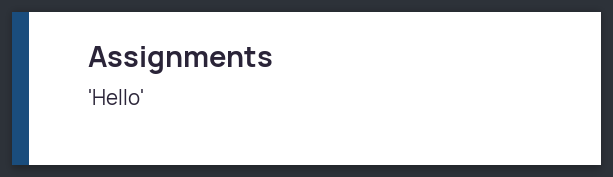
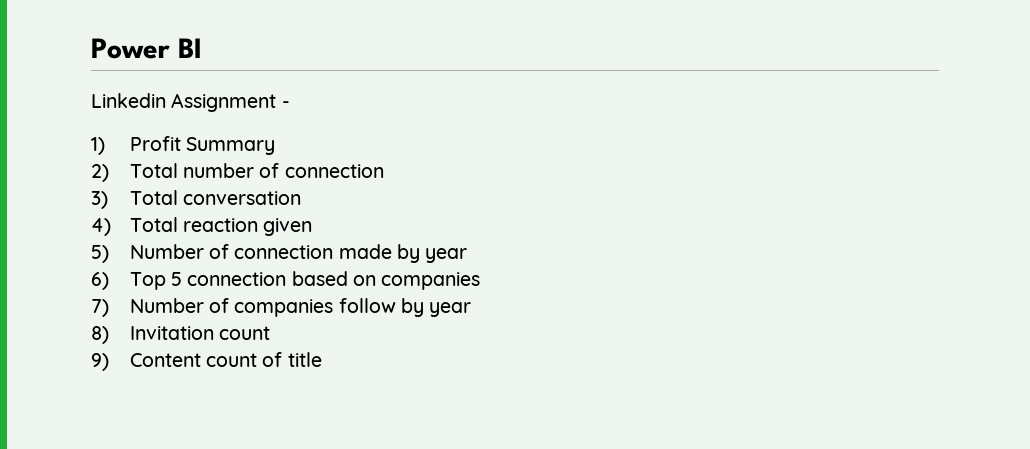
[88,46,273,74] [88,89,144,105] Assignments // 'Hello' -> [91,38,202,59] [91,93,290,112] [91,136,276,155] [91,163,384,182] [91,190,302,209] [91,217,313,236] [91,244,468,263] [91,271,481,290] [91,298,472,317] [91,326,271,344] [91,352,322,371] Power BI // Linkedin Assignment - // 1) Profit Summary // 2) Total number of connection // 3) Total conversation // 4) Total reaction given // 5) Number of connection made by year // 6) Top 5 connection based on companies // 7) Number of companies follow by year // 8) Invitation count // 9) Content count of title

